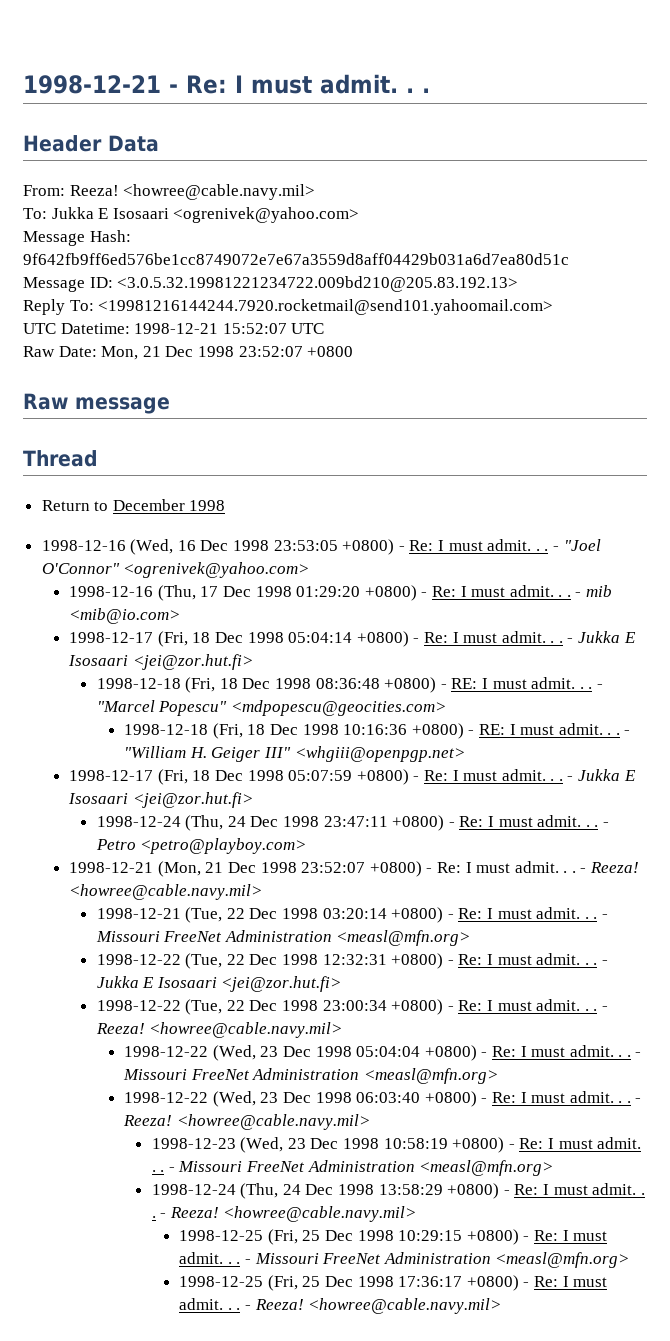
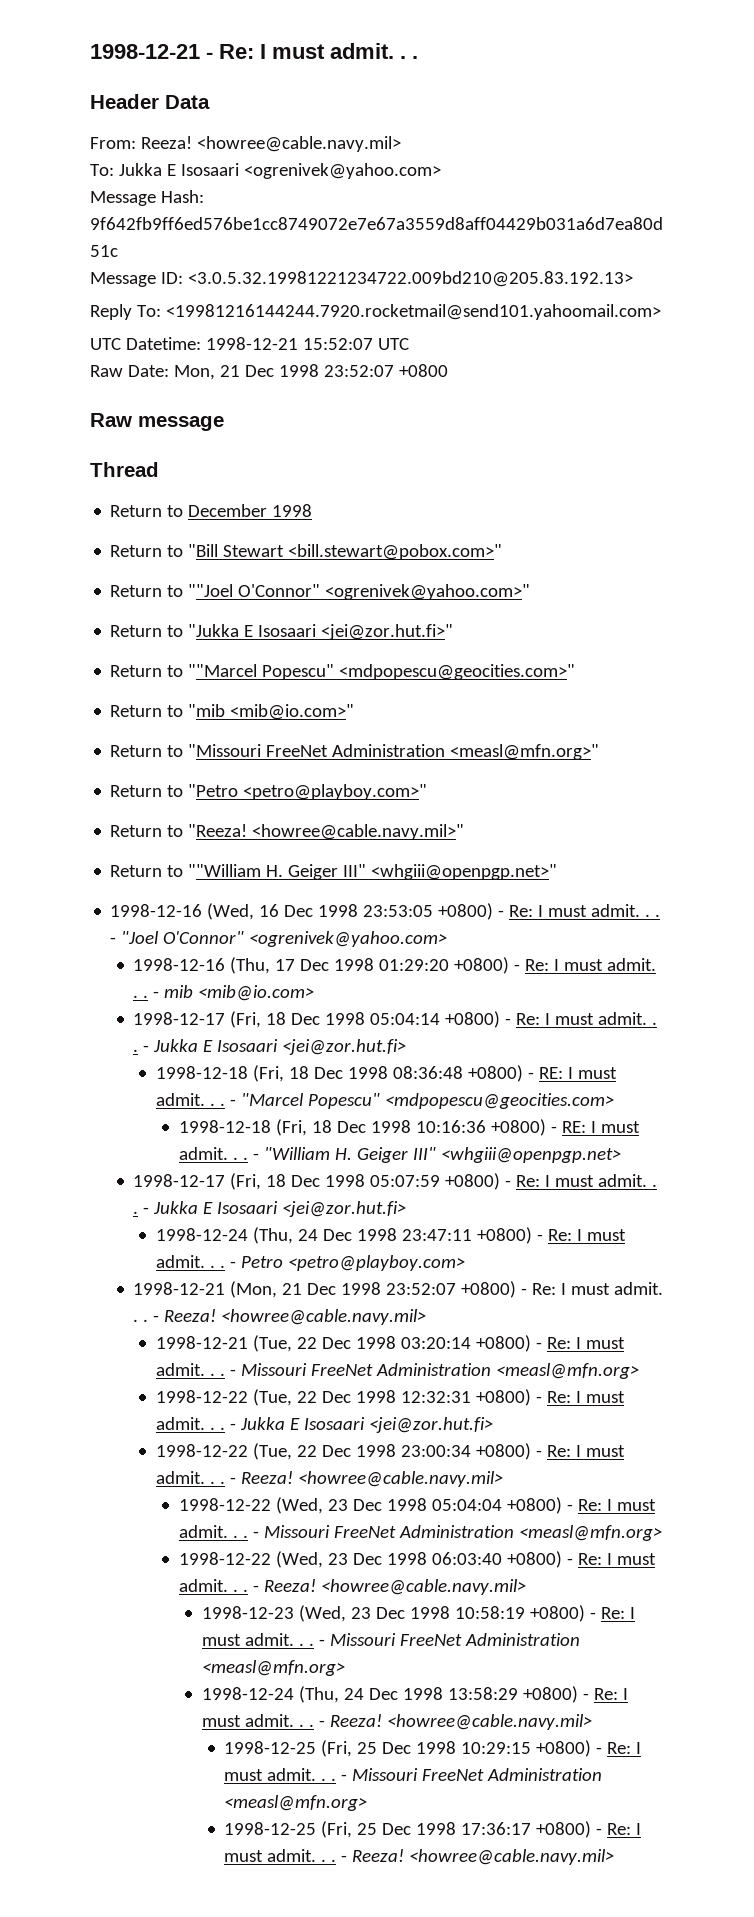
(226, 505) none -> [110,544,503,560] [110,584,531,600] [110,624,454,640] [110,664,576,680] [110,704,355,720] [110,744,600,760] [110,784,428,800] [110,824,465,840] [110,864,558,880] // Return to "Bill Stewart <bill.stewart@pobox.com>" // Return to ""Joel O'Connor" <ogrenivek@yahoo.com>" // Return to "Jukka E Isosaari <jei@zor.hut.fi>" // Return to ""Marcel Popescu" <mdpopescu@geocities.com>" // Return to "mib <mib@io.com>" // Return to "Missouri FreeNet Administration <measl@mfn.org>" // Return to "Petro <petro@playboy.com>" // Return to "Reeza! <howree@cable.navy.mil>" // Return to ""William H. Geiger III" <whgiii@openpgp.net>"

